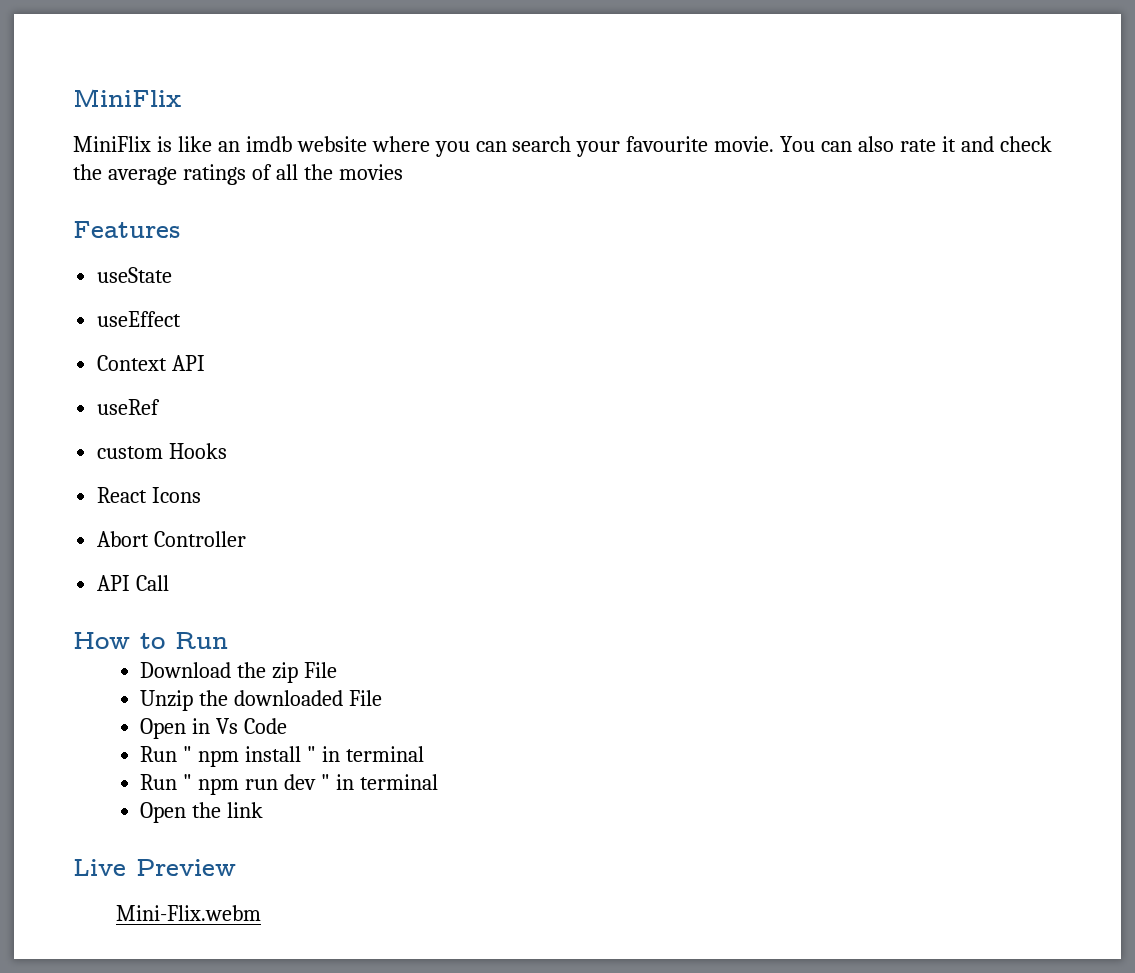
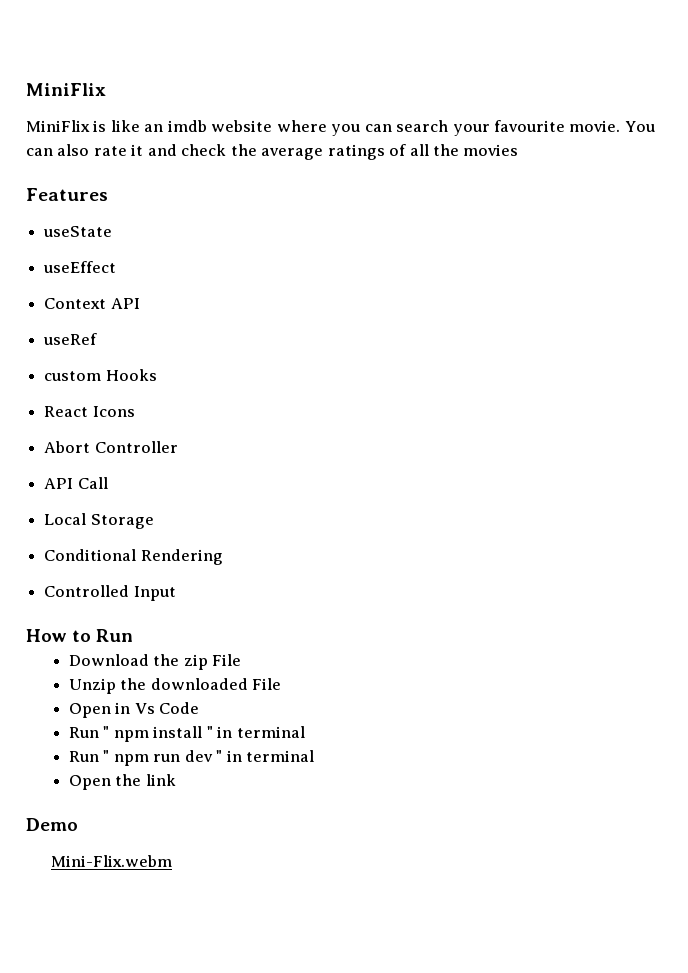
(170, 583) none -> [44,513,154,529] [44,549,223,565] [44,585,176,601] // Local Storage // Conditional Rendering // Controlled Input
[73,859,236,876] Live Preview -> [26,818,78,831] Demo

